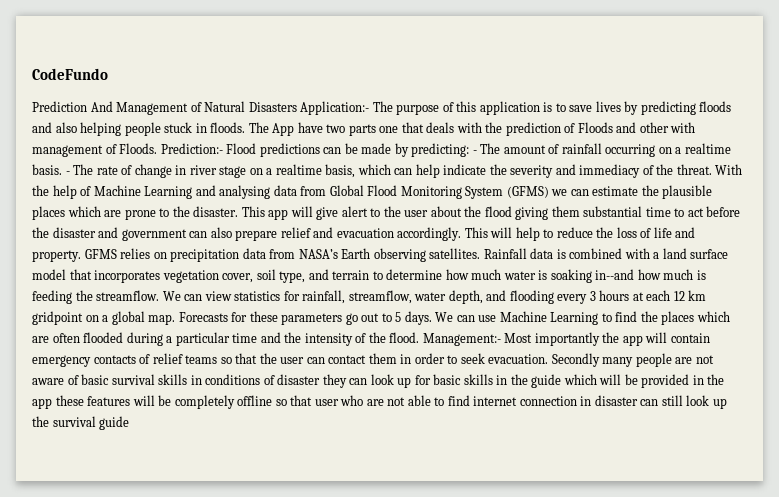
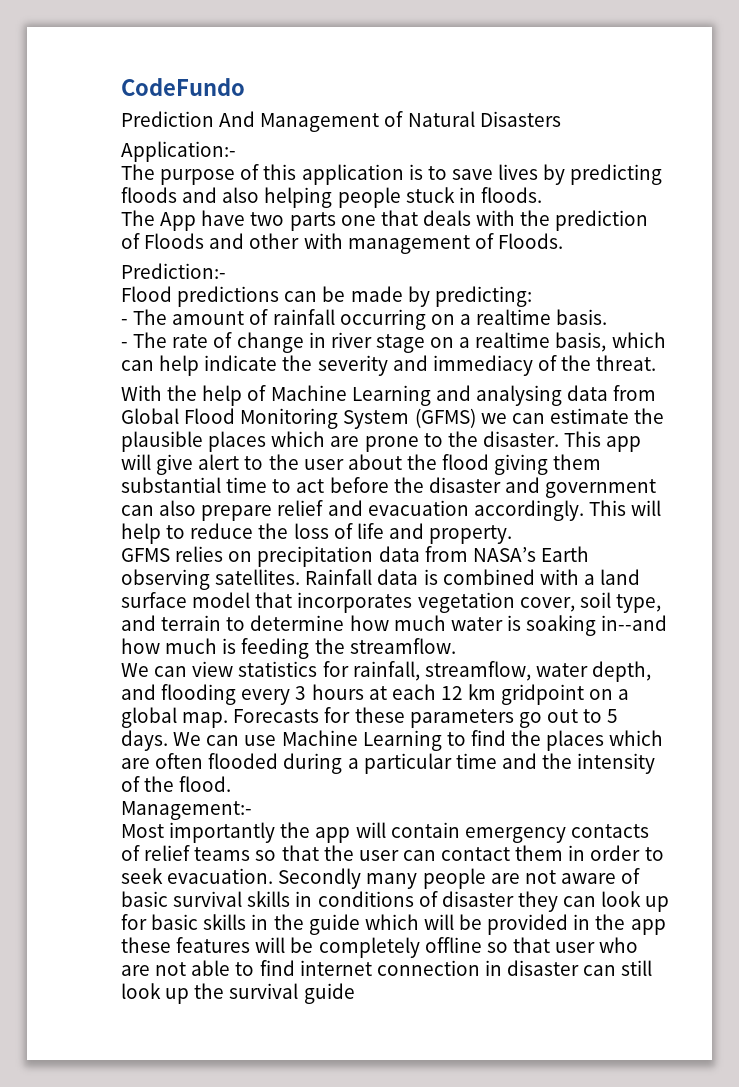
(297, 107) none -> (561, 119) //
(370, 108) none -> (236, 151) //
(246, 127) none -> (542, 195) //
(158, 148) none -> (563, 241) //
(223, 148) none -> (226, 271) //
(470, 150) none -> (532, 296) //
(62, 169) none -> (608, 317) //
(712, 169) none -> (657, 363) //
(81, 256) none -> (513, 534) //
(160, 295) none -> (456, 646) //
(420, 337) none -> (232, 784) //
(501, 339) none -> (252, 810) //

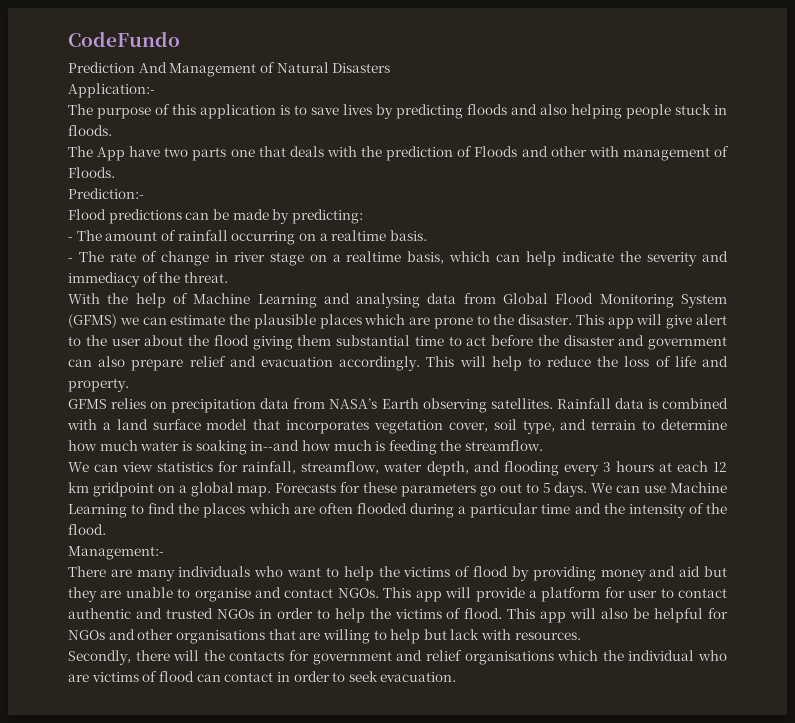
[121,822,649,843] [121,845,399,861] Most importantly the app will contain emergency contacts of relief teams so that the user -> [68,566,728,581] [68,587,727,602] [68,608,729,623] [68,629,581,644] [68,650,728,665] [68,671,194,682] There are many individuals who want to help the victims of flood by providing money and aid but they are unable to organise and contact NGOs. This app will provide a platform for user to contact authentic and trusted NGOs in order to help the victims of flood. This app will also be helpful for NGOs and other organisations that are willing to help but lack with resources. // Secondly, there will the contacts for government and relief organisations which the individual who are victims of flood
[515,845,564,861] them -> (274, 677) none
[278,868,641,889] [121,891,670,912] [121,914,666,935] [121,937,639,958] [121,960,653,976] [121,983,355,1004] Secondly many people are not aware of basic survival skills in conditions of disaster they can look up for basic skills in the guide which will be provided in the app these features will be completely offline so that user who are not able to find internet connection in disaster can still look up the survival guide -> (457, 677) none

